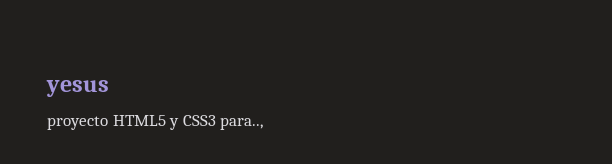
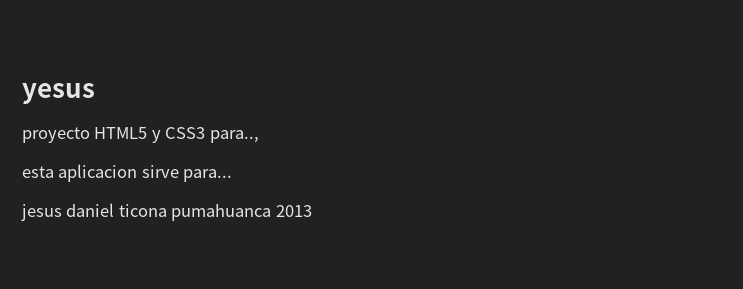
(264, 123) none -> [22,164,233,182] [21,203,312,221] // esta aplicacion sirve para... // jesus daniel ticona pumahuanca 2013

